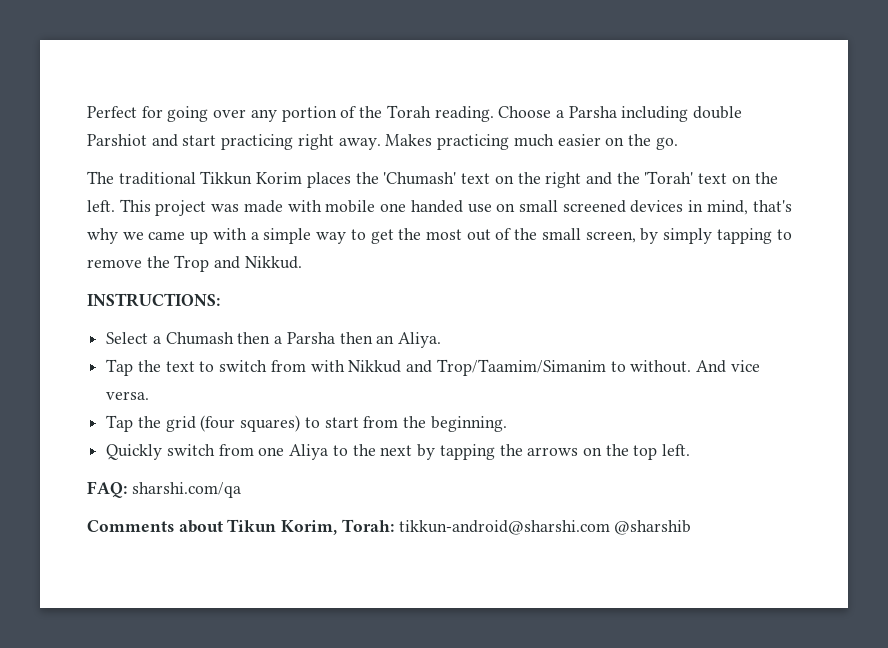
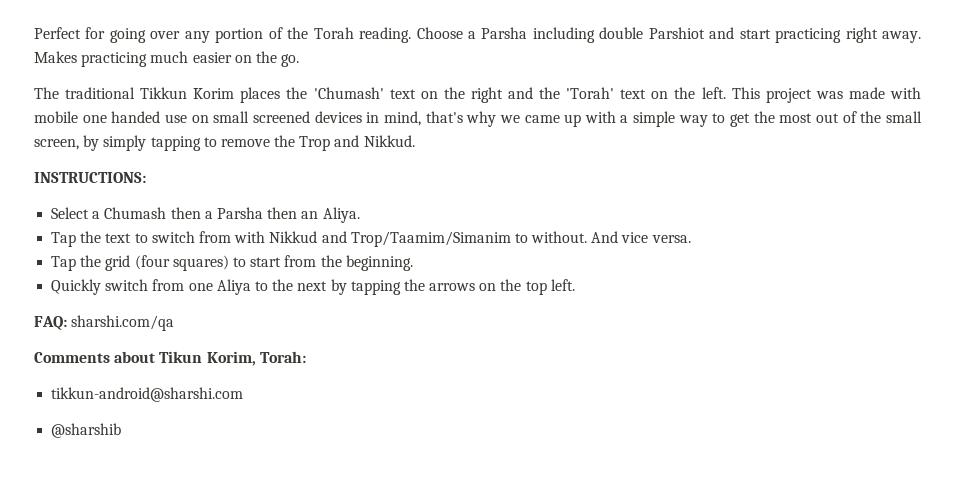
(394, 525) none -> (306, 357) //
(610, 527) none -> (244, 394) //

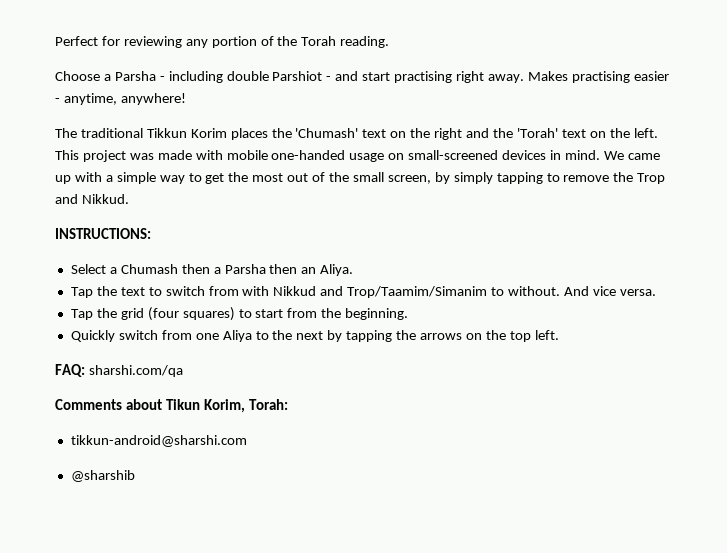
[109,28,181,43] going over -> [123,36,182,48] reviewing
(412, 35) none -> (390, 42) //
(528, 33) none -> [159,76,165,81] -
(705, 33) none -> [326,76,332,81] -
[775,28,842,43] practicing -> [394,71,453,83] practising
[81,51,300,67] practicing much easier on the go. -> [571,71,669,83] [55,93,186,105] practising easier - anytime, anywhere!
[82,111,520,127] one handed use on small screened devices in mind, that's why we -> [271,150,624,162] one-handed usage on small-screened devices in mind. We

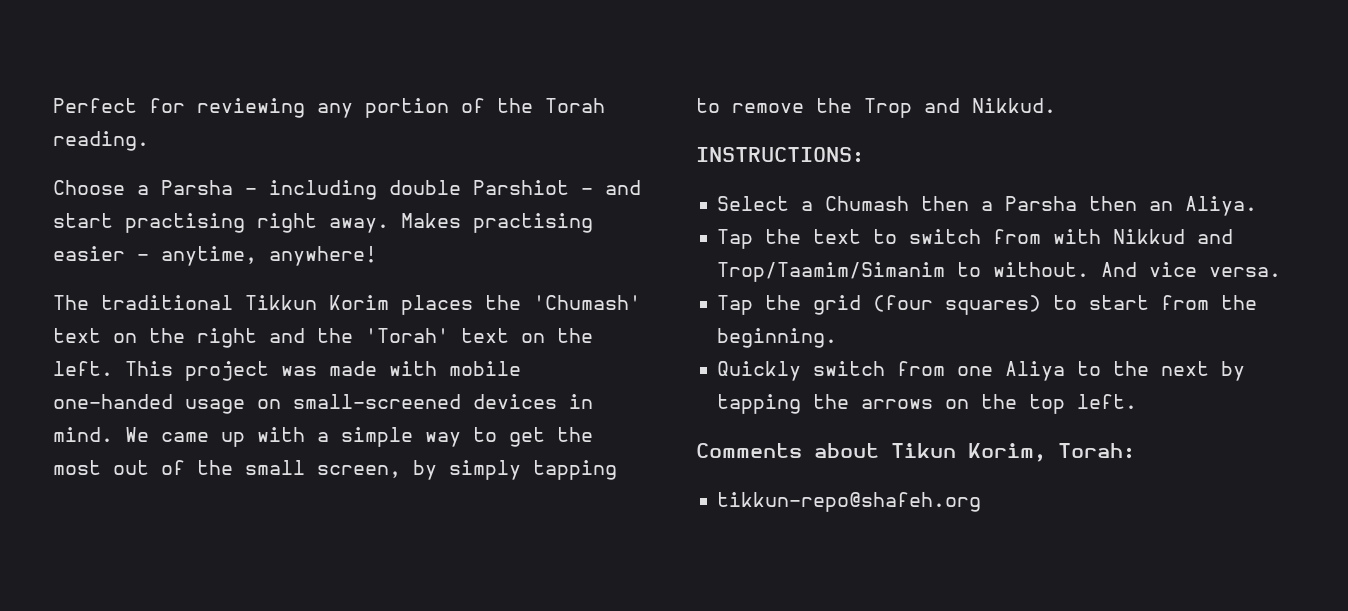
[55,364,183,377] // FAQ: sharshi.com/qa -> (1138, 401) none
[70,435,247,447] [70,470,135,482] tikkun-android@sharshi.com // @sharshib -> [717,492,982,512] tikkun-repo@shafeh.org

